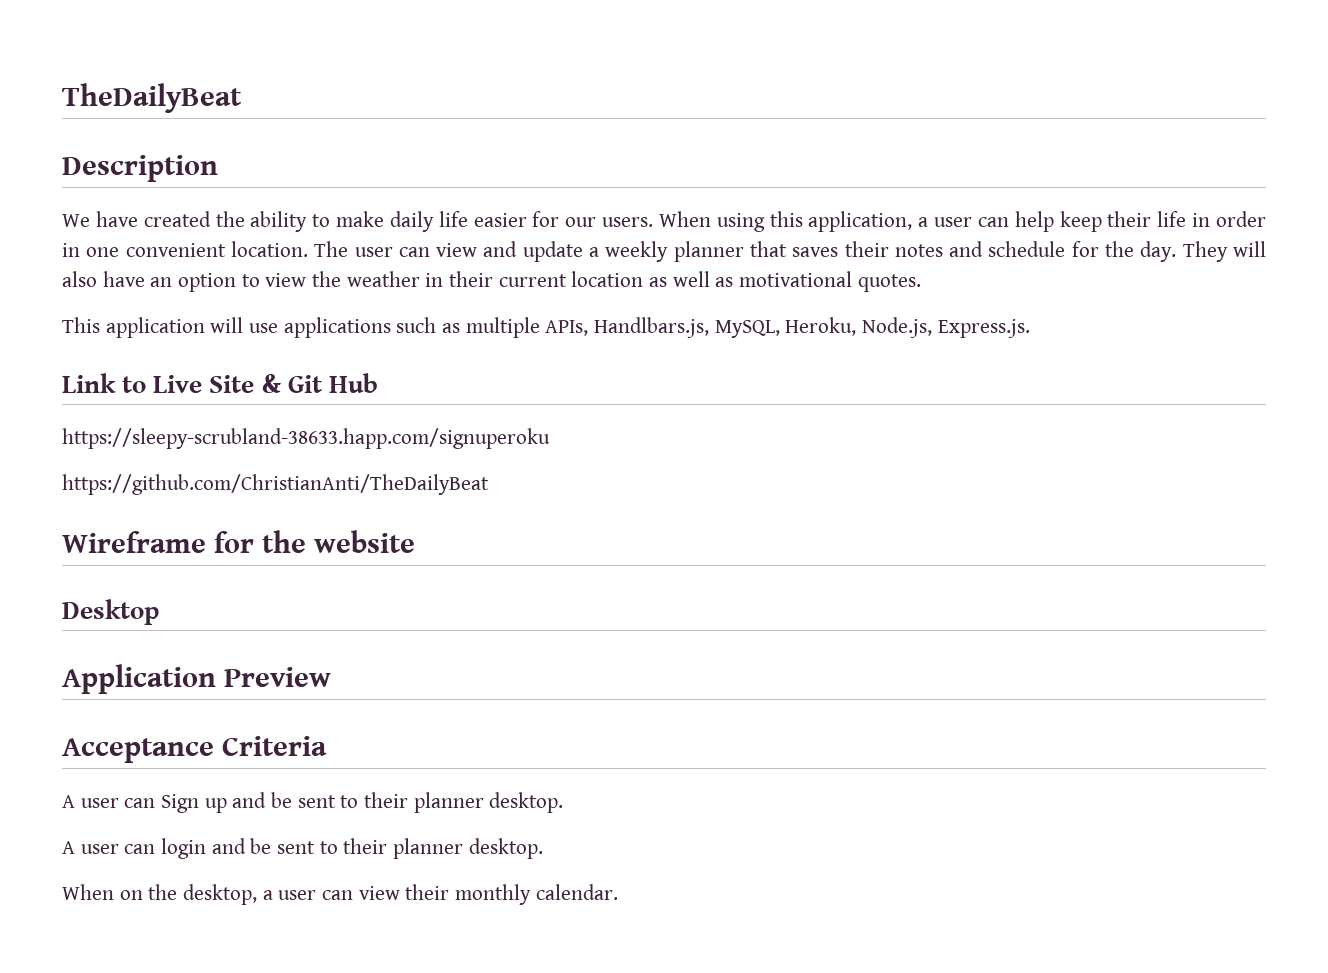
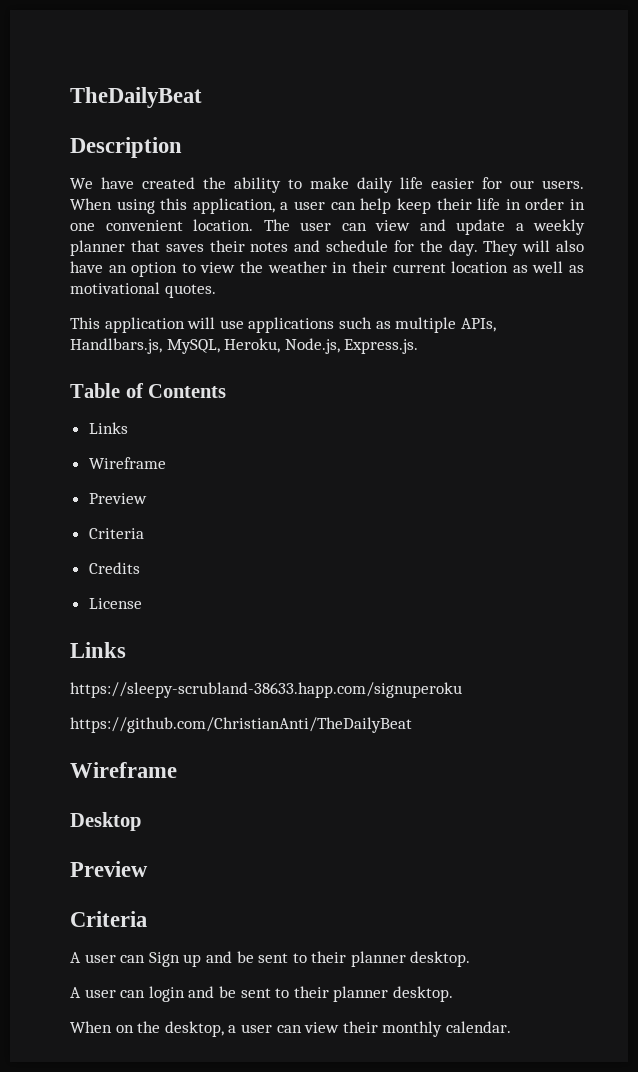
[62,373,378,393] Link to Live Site & Git Hub -> [70,383,227,398] [88,422,128,434] [88,457,166,469] [88,493,147,504] [88,528,144,539] [88,562,140,574] [88,598,142,609] [70,642,126,658] Table of Contents // Links // Wireframe // Preview // Criteria // Credits // License // Links
[214,530,415,553] for the website -> (177, 770) none
[62,664,331,694] [62,738,214,763] Application Preview // Acceptance -> [70,861,148,877] Preview //

